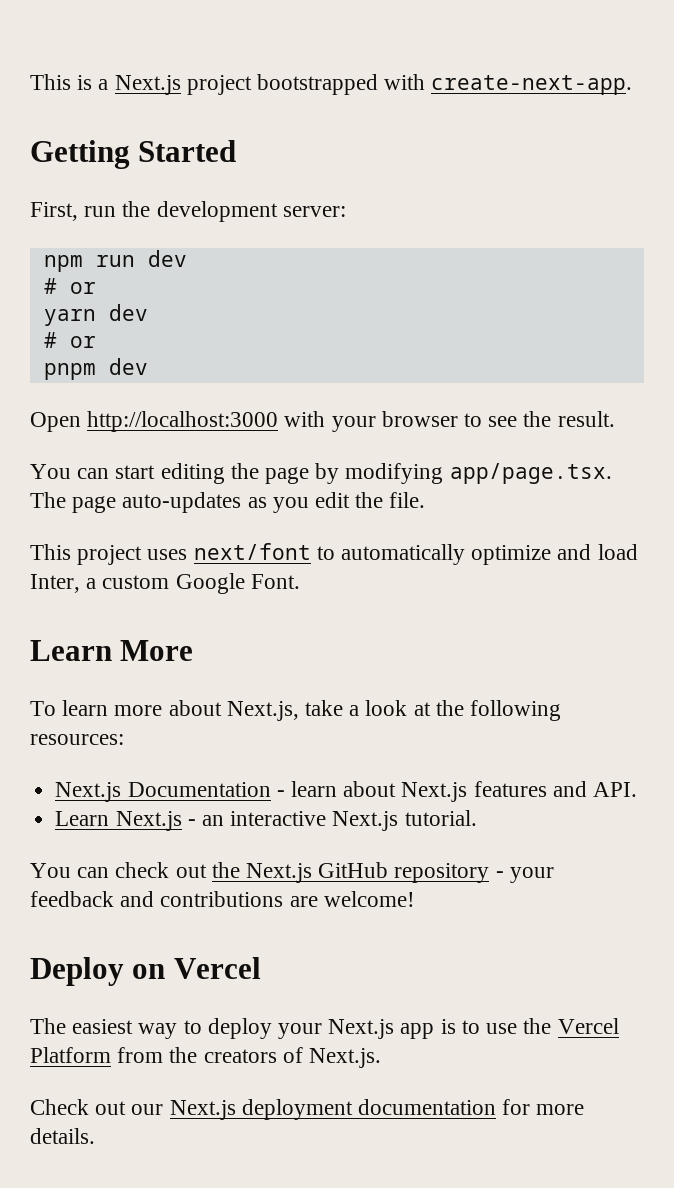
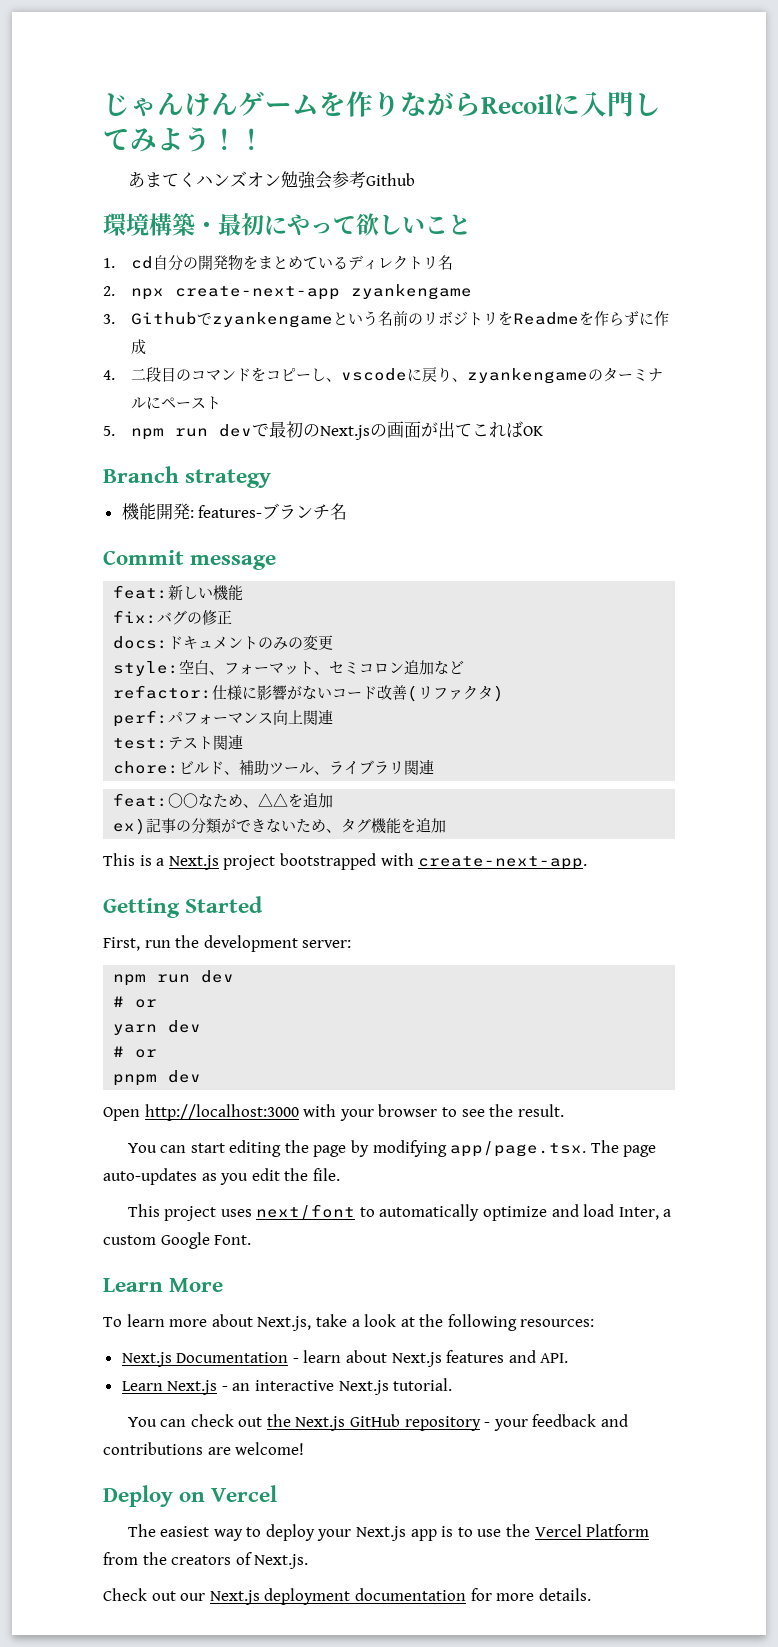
(30, 82) none -> [103,91,661,117] [103,127,265,152] [127,171,415,189] [103,213,471,236] [103,254,453,271] [103,284,472,300] [103,311,669,328] [130,339,146,355] [103,367,663,384] [130,396,221,410] [103,421,543,440] [103,466,272,488] [121,503,348,520] [103,550,277,570] [113,584,244,601] [113,610,233,625] [113,635,334,650] [113,659,465,676] [113,685,505,702] [113,709,334,727] [113,734,244,750] [113,759,435,775] [113,793,334,808] [113,818,447,835] じゃんけんゲームを作りながらRecoilに入門してみよう！！ // あまてくハンズオン勉強会参考Github // 環境構築・最初にやって欲しいこと // 1. cd自分の開発物をまとめているディレクトリ名 // 2. npx create-next-app zyankengame // 3. Githubでzyankengameという名前のリボジトリをReadmeを作らずに作成 // 4.二段目のコマンドをコピーし、vscodeに戻り、zyankengameのターミナルにペースト // 5. npm run devで最初のNext.jsの画面が出てこればOK // Branch strategy // 機能開発: features-ブランチ名 // Commit message // feat:新しい機能 // fix:バグの修正 // docs:ドキュメントのみの変更 // style:空白、フォーマット、セミコロン追加など // refactor:仕様に影響がないコード改善(リファクタ) // perf:パフォーマンス向上関連 // test:テスト関連 // chore:ビルド、補助ツール、ライブラリ関連 // feat:〇〇なため、△△を追加 // ex)記事の分類ができないため、タグ機能を追加 //

